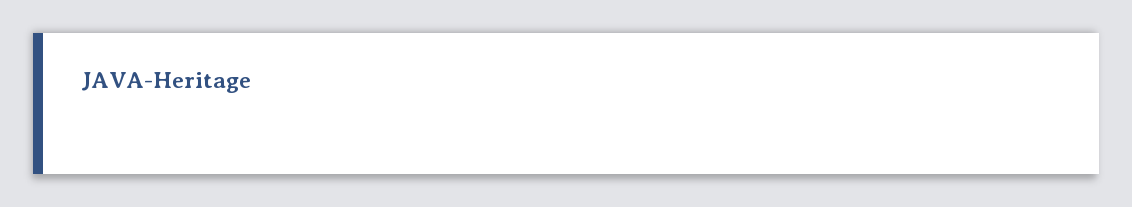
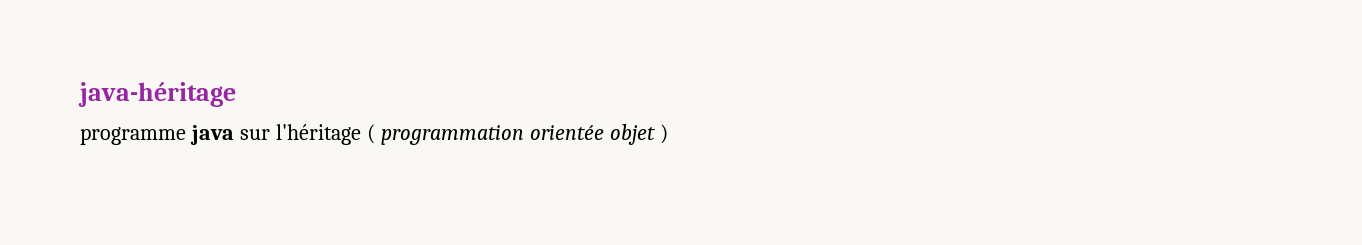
[81,72,251,93] JAVA-Heritage -> [78,82,236,107] [80,124,668,145] java-héritage // programme java sur l'héritage ( programmation orientée objet )

